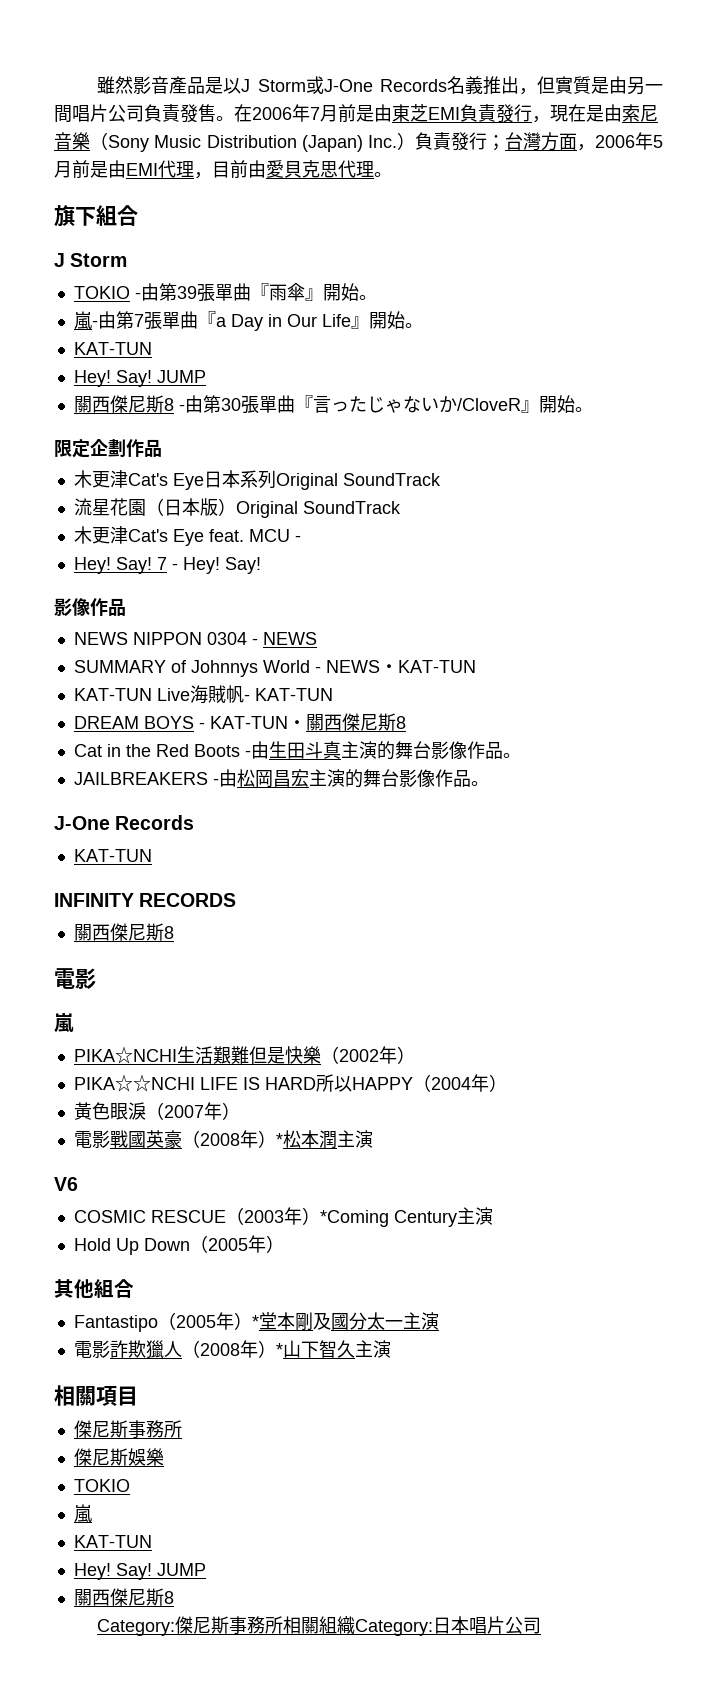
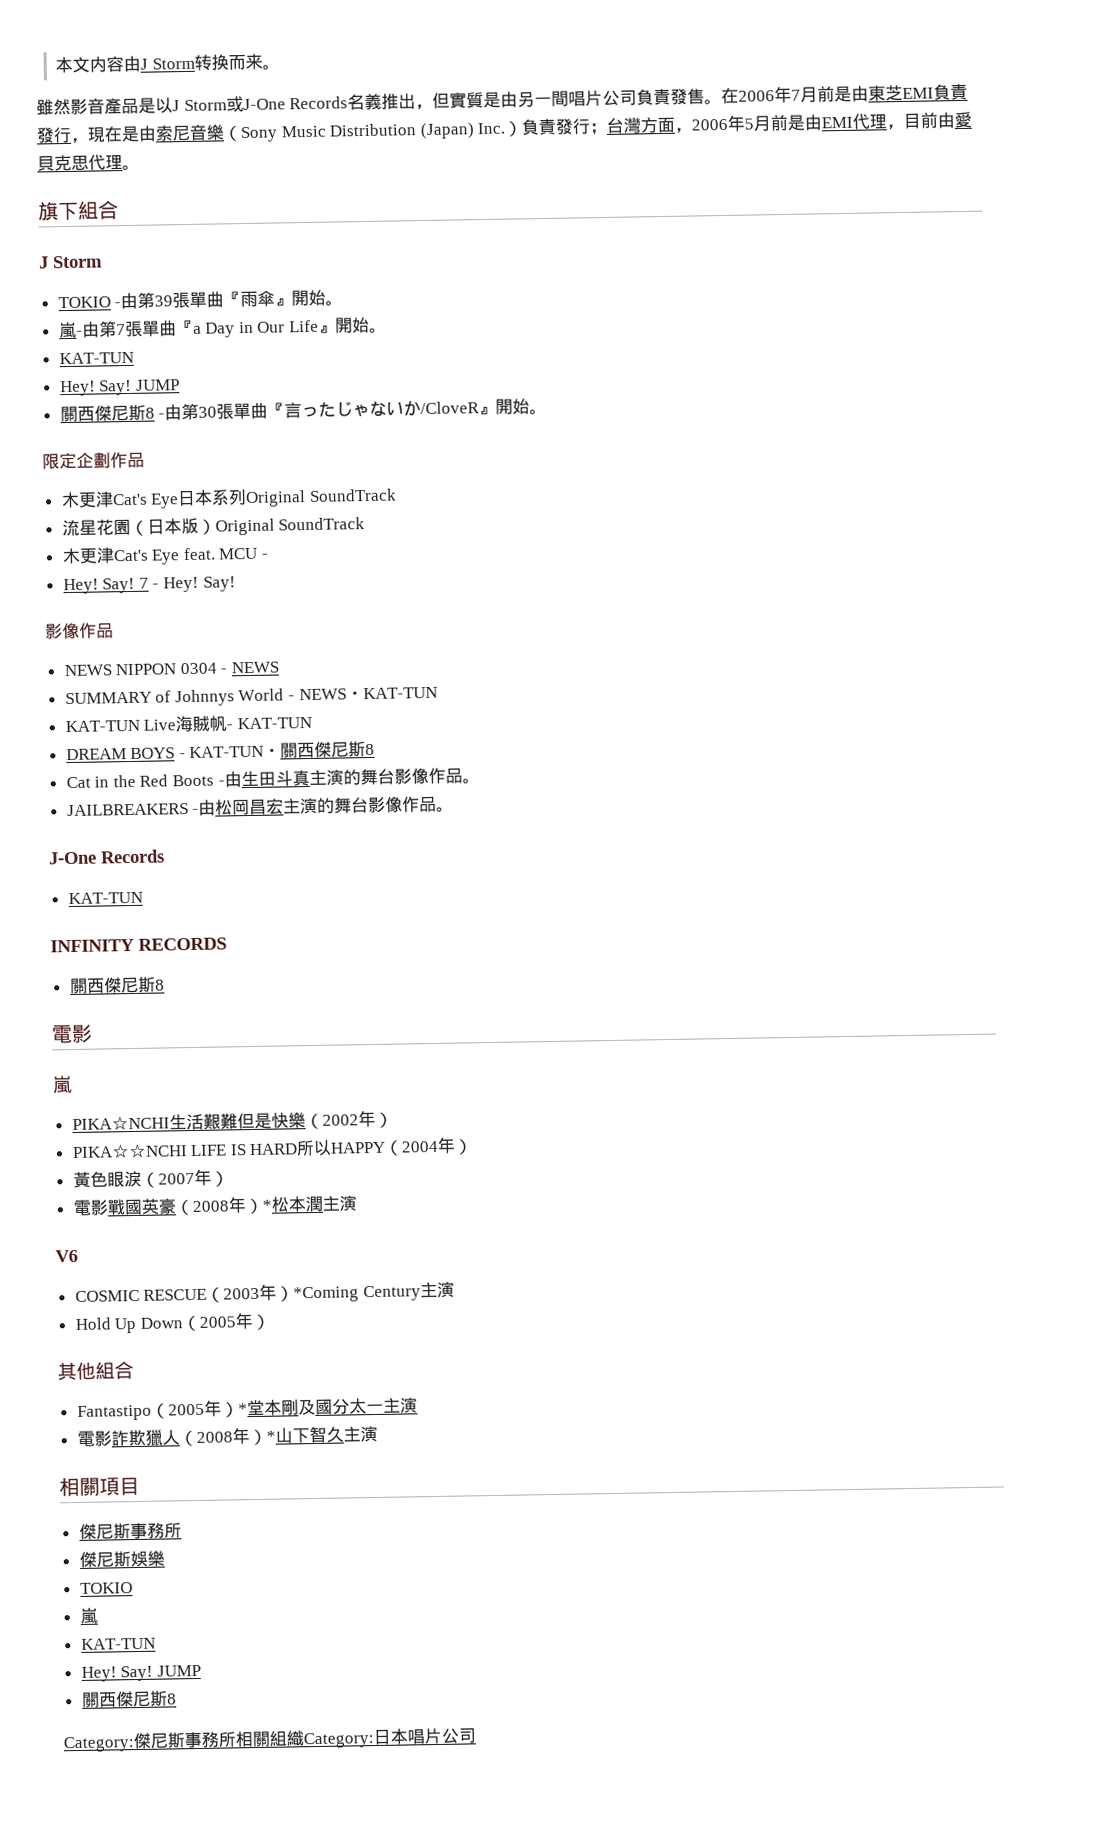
(97, 85) none -> [54,53,280,74] 本文内容由J Storm转换而来。 //

